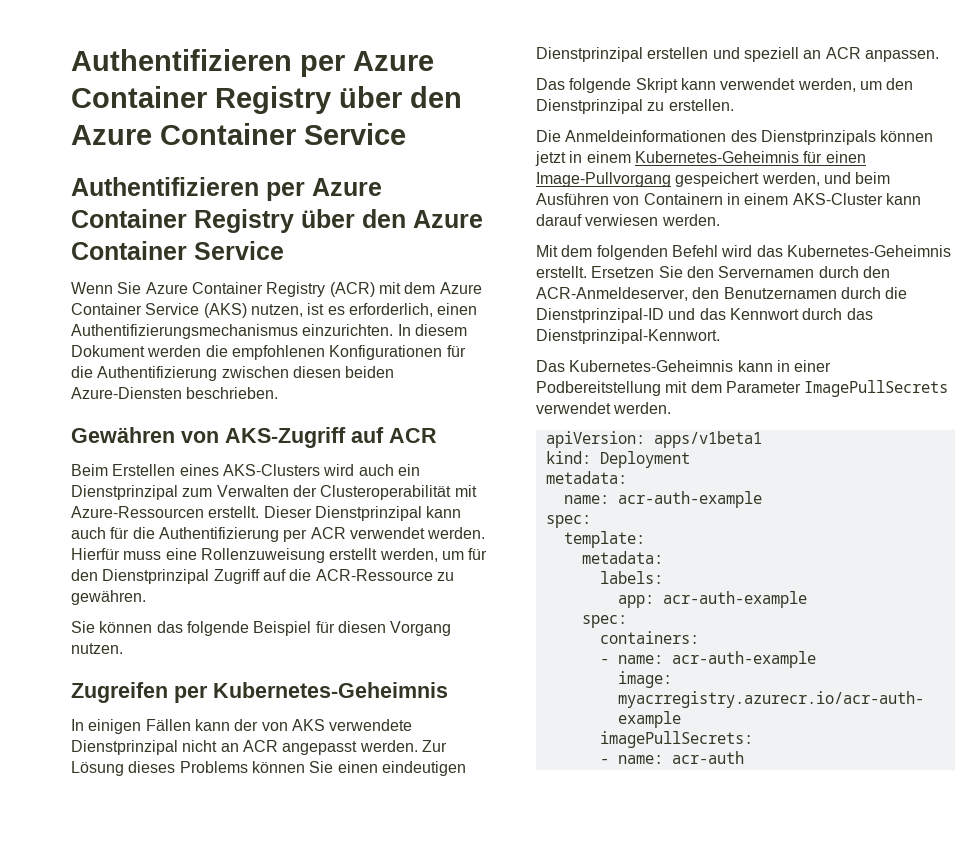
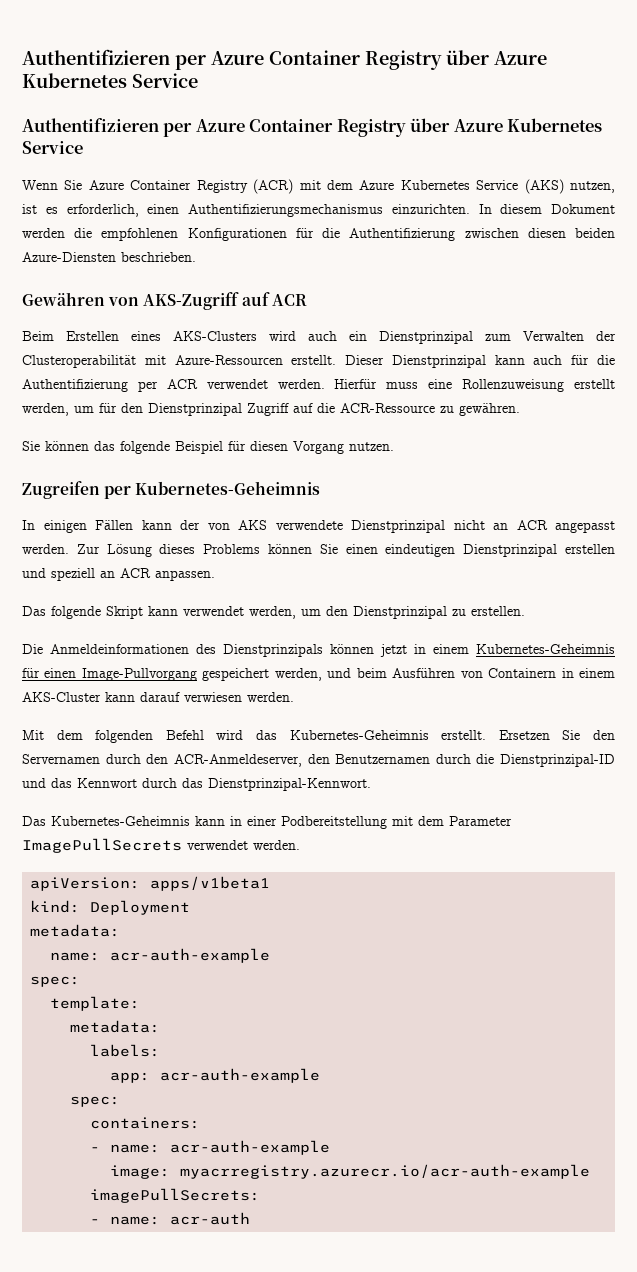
[71,49,434,77] [71,86,462,114] [71,123,296,145] Authentifizieren per Azure Container Registry über den Azure Container -> [22,49,547,70] [22,73,127,88] Authentifizieren per Azure Container Registry über Azure Kubernetes
[362,209,483,228] [71,241,187,260] den Azure Container -> [453,118,603,132] Azure Kubernetes
[71,303,142,315] Container -> [400,180,470,190] Kubernetes

